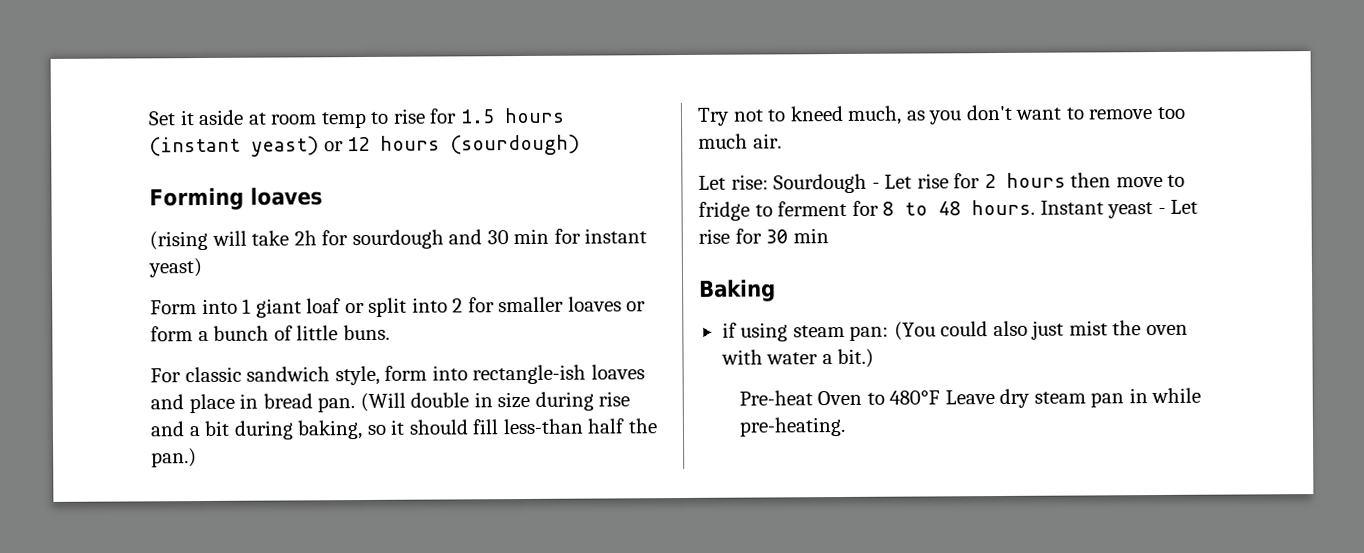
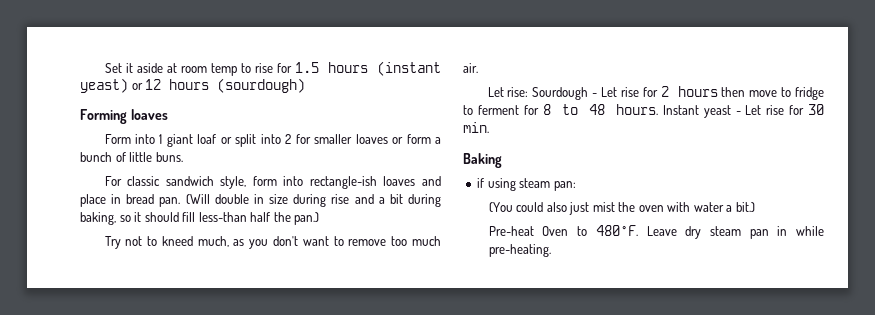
[149,228,648,251] [148,258,202,278] // (rising will take 2h for sourdough and 30 min for instant yeast) -> (168, 114) none
[792,228,829,244] min -> [463,122,489,133] min.
(890, 333) none -> (576, 186) //
[889,390,941,405] 480°F -> [595,225,638,236] 480°F.

